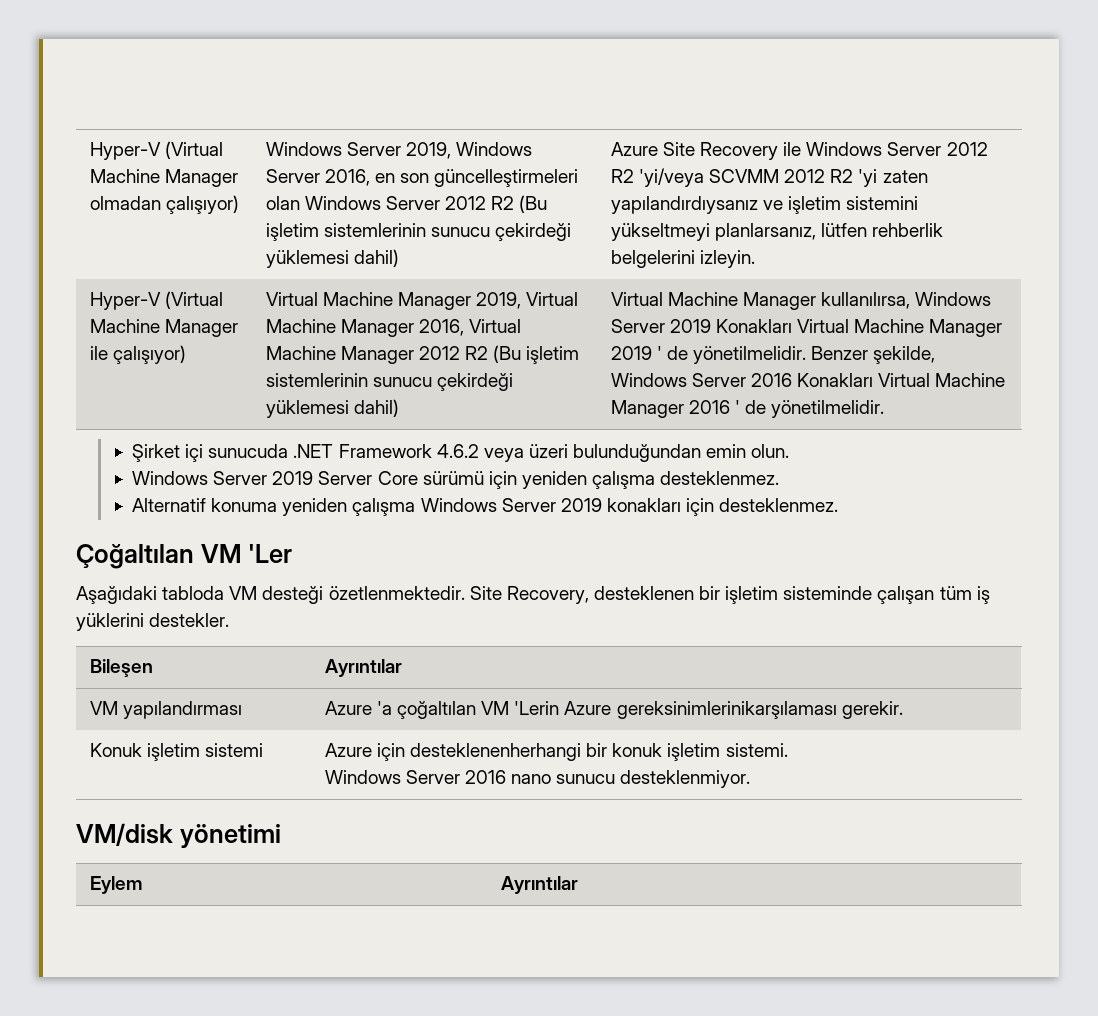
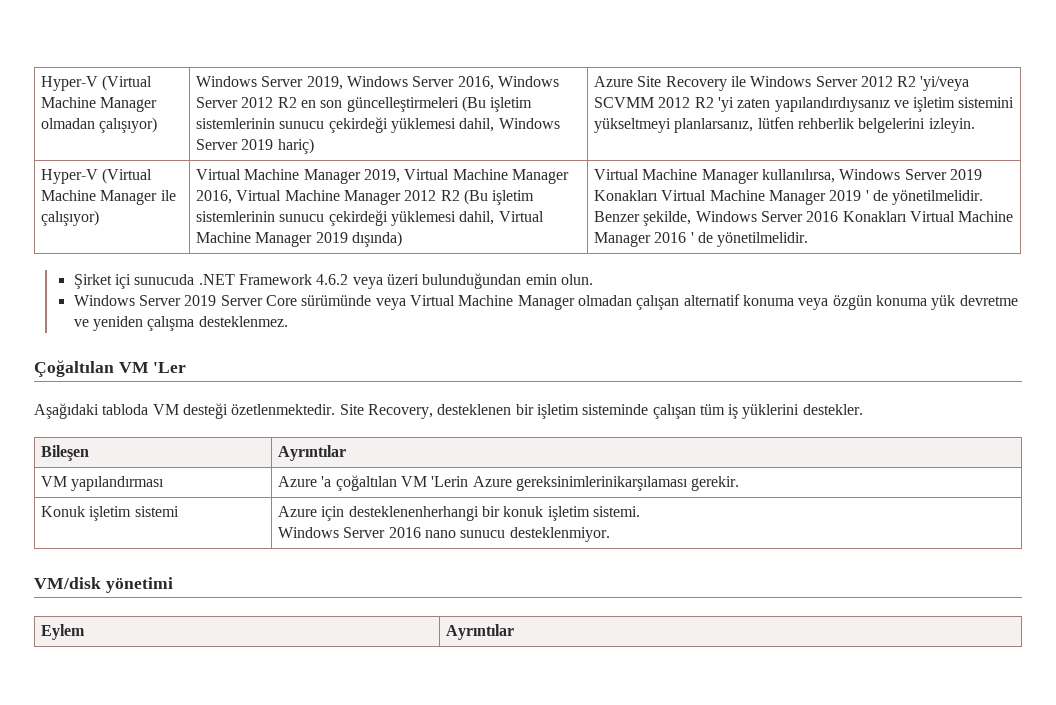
[375,169,579,187] [265,195,548,213] [265,223,572,241] [265,249,399,268] en son güncelleştirmeleri olan Windows Server 2012 R2 (Bu işletim sistemlerinin sunucu çekirdeği yüklemesi dahil) -> [497,76,559,87] [195,96,533,112] [195,117,560,133] [195,138,314,154] Windows Server 2012 R2 en son güncelleştirmeleri (Bu işletim sistemlerinin sunucu çekirdeği yüklemesi dahil, Windows Server 2019 hariç)
[353,399,399,417] dahil) -> [459,211,544,225] [195,231,402,247] dahil, Virtual Machine Manager 2019 dışında)
[422,471,780,489] [132,498,715,516] sürümü için yeniden çalışma desteklenmez. // Alternatif konuma yeniden çalışma Windows Server 2019 konakları için -> [301,294,1018,310] [73,316,195,331] sürümünde veya Virtual Machine Manager olmadan çalışan alternatif konuma veya özgün konuma yük devretme ve yeniden çalışma

